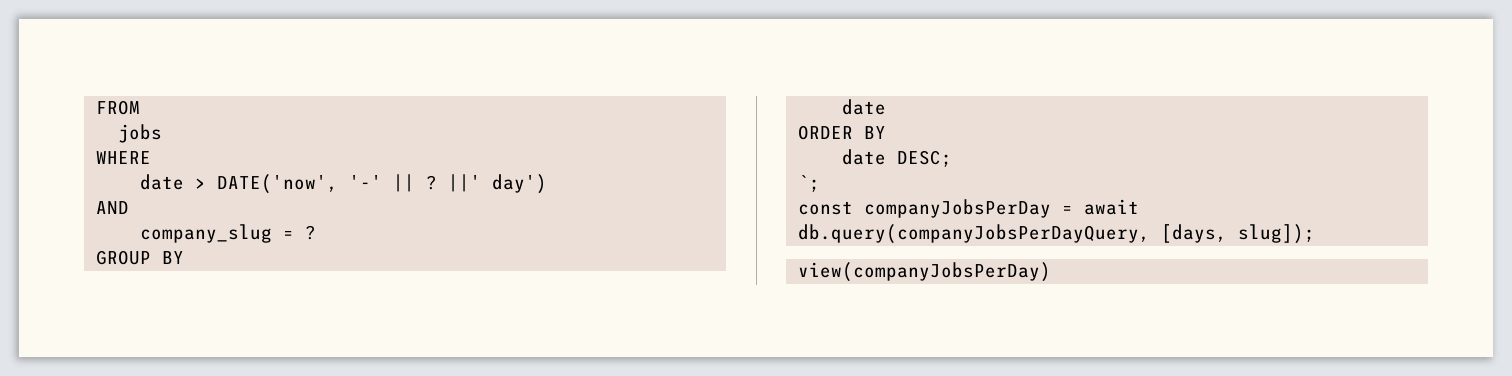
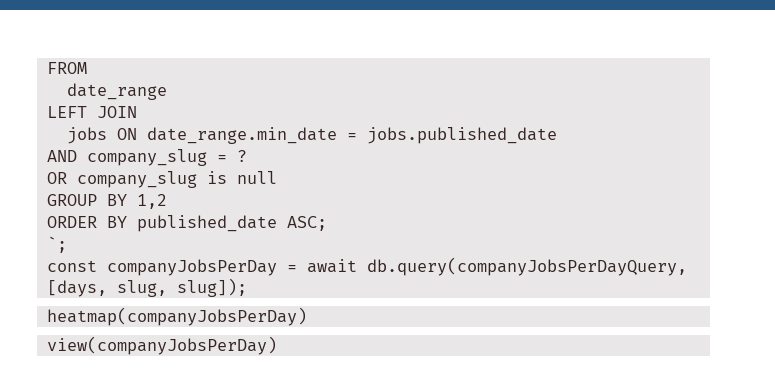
[118,124,162,143] [96,151,151,164] [140,174,547,194] jobs // WHERE // date > DATE('now', '-' || ? ||' day') -> [66,83,167,100] [46,106,137,118] [66,127,557,144] date_range // LEFT JOIN // jobs ON date_range.min_date = jobs.published_date
(129, 207) // -> (77, 156) none
(316, 232) none -> [46,171,277,188] // OR company_slug is null
[842,99,886,115] // date -> [136,194,167,209] 1,2
[842,149,952,167] // date DESC; -> [136,215,327,232] published_date ASC;
(1227, 233) none -> [116,280,167,297] slug,
(1315, 234) none -> [46,307,307,326] // heatmap(companyJobsPerDay)

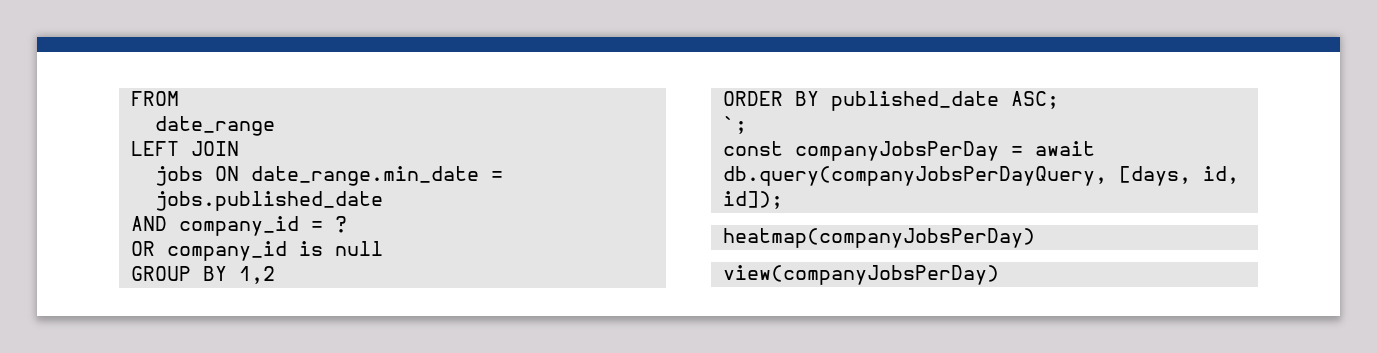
[86,149,207,166] company_slug -> [179,216,300,236] company_id
[76,171,197,188] company_slug -> [167,241,288,261] company_id
[116,278,247,297] slug, slug]); -> [1203,166,1240,184] [723,191,784,209] id, id]);

